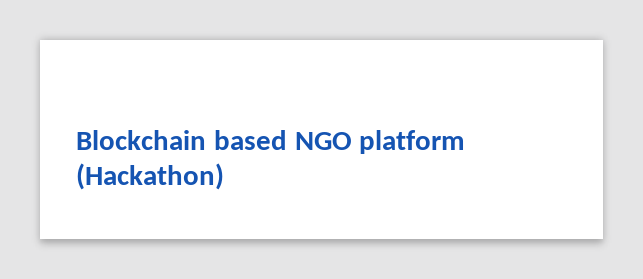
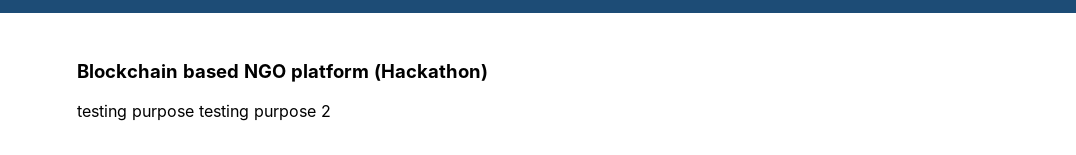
(224, 176) none -> [77,104,331,121] // testing purpose testing purpose 2

